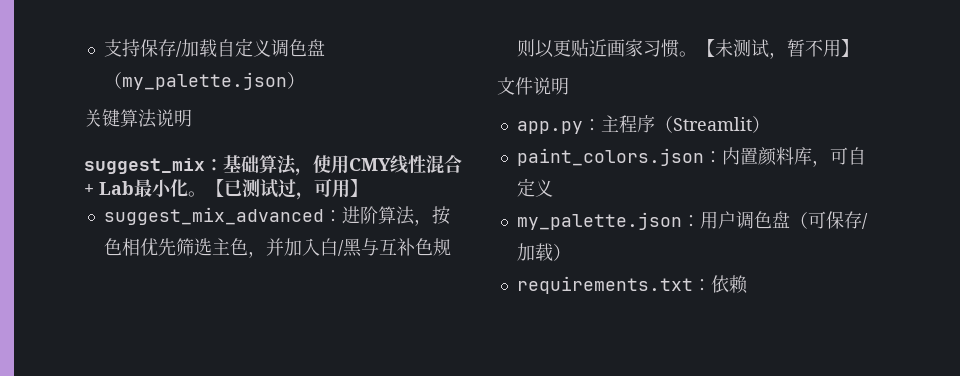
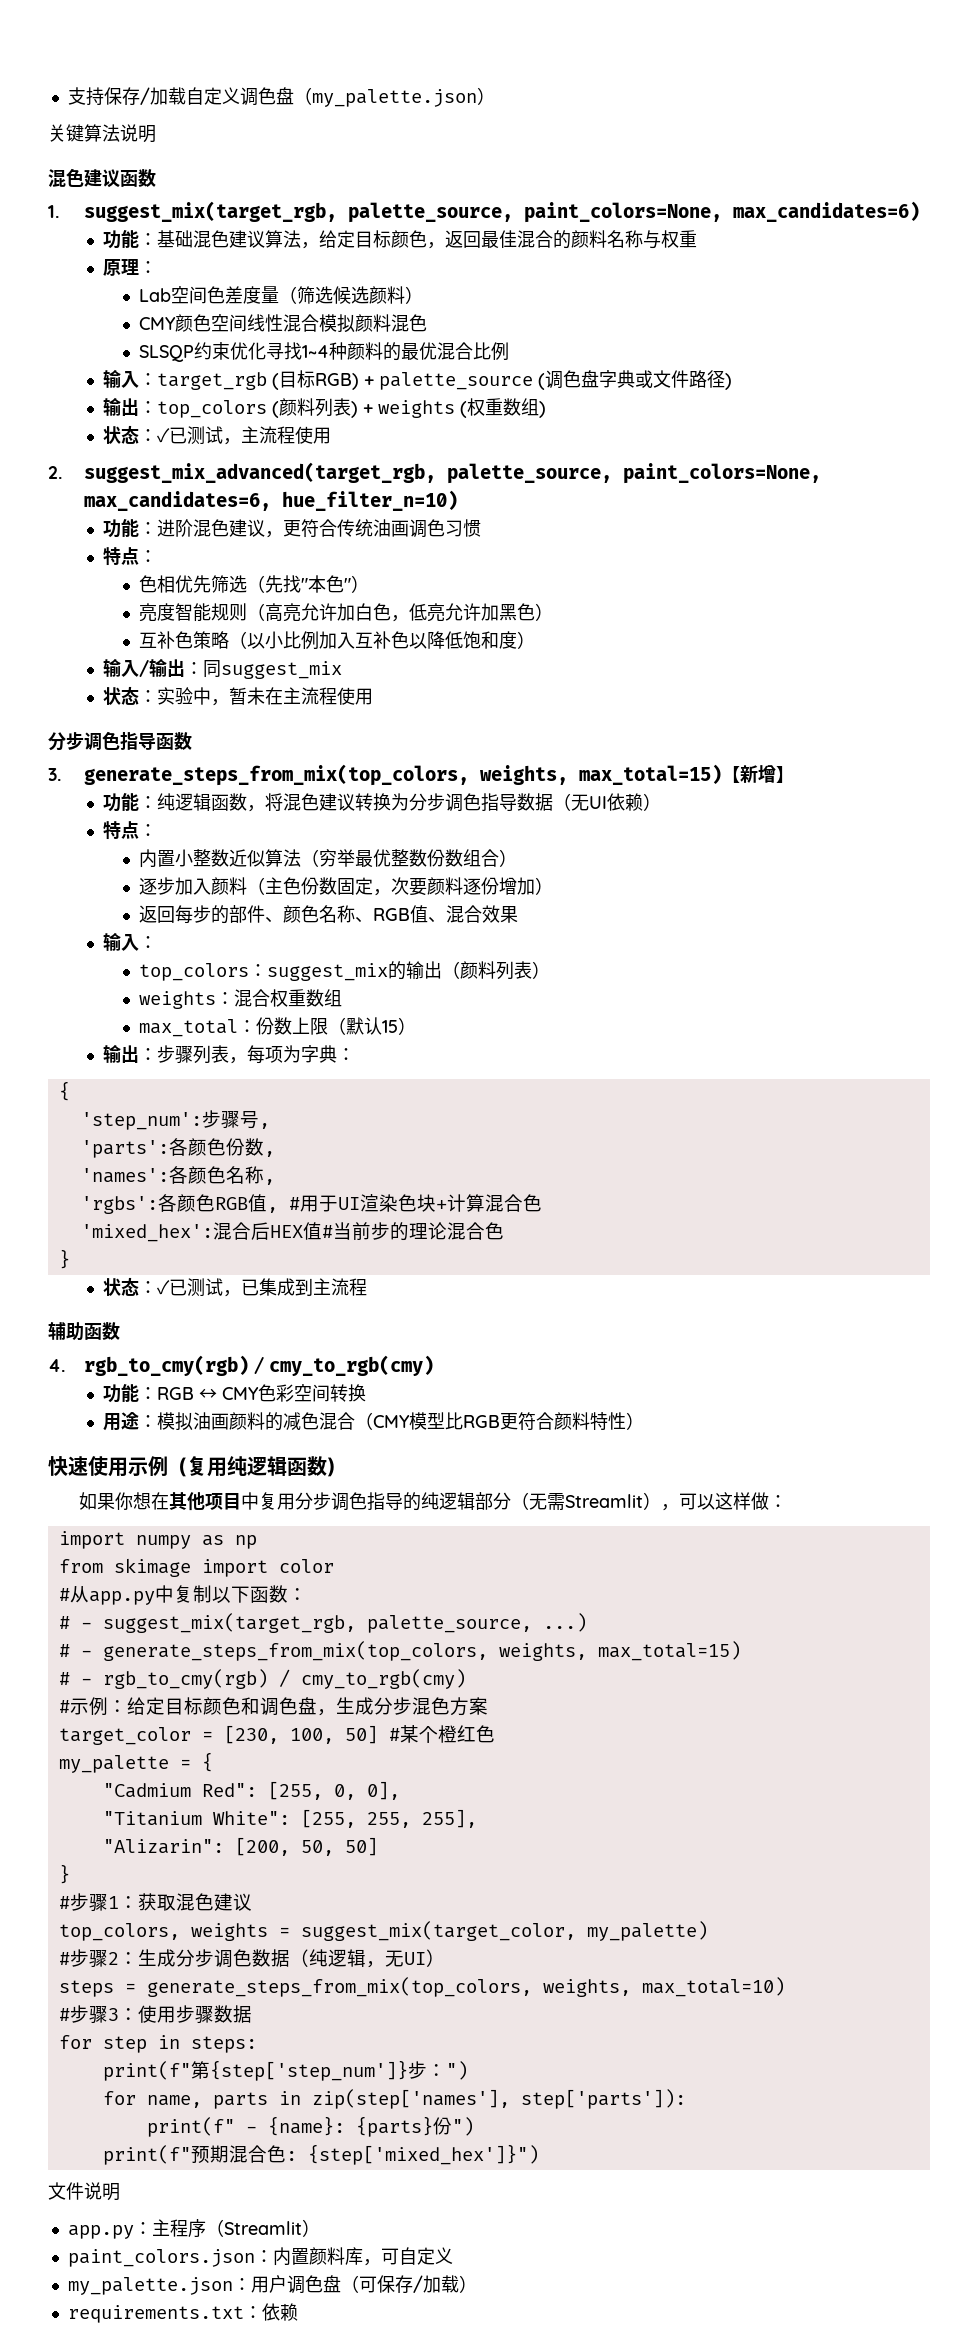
[84,155,462,176] [84,178,368,200] [103,206,450,226] [103,238,451,258] [516,39,859,59] suggest_mix：基础算法，使用CMY线性混合+ Lab最小化。【已测试过，可用】 // suggest_mix_advanced：进阶算法，按色相优先筛选主色，并加入白/黑与互补色规则以更贴近画家习惯。【未测试，暂不用】 -> [48,168,156,188] [48,201,920,223] [103,230,698,249] [103,259,158,276] [138,286,423,304] [138,314,427,333] [138,342,509,362] [103,369,733,390] [103,397,547,418] [103,425,332,445] [48,462,821,484] [83,490,458,511] [103,519,482,538] [103,547,158,566] [138,575,369,593] [138,603,553,622] [138,631,535,650] [103,658,343,679] [103,686,374,706] [48,731,192,751] [48,764,794,786] [103,793,662,812] [103,821,158,840] [138,849,517,868] [138,877,553,896] [138,905,518,924] [103,932,158,951] [138,961,550,981] [138,989,342,1009] [138,1017,416,1037] [103,1044,356,1064] [58,1081,70,1101] [80,1110,270,1130] [80,1138,275,1158] [80,1166,275,1185] [80,1194,542,1214] [80,1222,504,1242] [58,1249,70,1269] [103,1277,368,1297] [48,1322,120,1341] [48,1355,434,1376] [103,1384,367,1403] [103,1412,645,1431] [48,1456,346,1477] [78,1492,787,1511] [58,1531,257,1549] [58,1558,334,1577] [58,1585,307,1605] [58,1613,587,1633] [58,1641,741,1661] [58,1669,466,1689] [58,1697,488,1716] [58,1725,495,1745] [58,1752,213,1773] [102,1781,400,1800] [102,1809,477,1828] [102,1837,378,1856] [58,1864,70,1884] [58,1893,252,1912] [58,1921,708,1941] [58,1949,445,1968] [58,1977,785,1997] [58,2005,252,2024] [58,2035,257,2053] [102,2060,468,2081] [102,2089,686,2109] [146,2116,474,2137] [102,2144,539,2165] 混色建议函数 // 1. suggest_mix(target_rgb, palette_source, paint_colors=None, max_candidates=6) // 功能：基础混色建议算法，给定目标颜色，返回最佳混合的颜料名称与权重 // 原理： // Lab空间色差度量（筛选候选颜料） // CMY颜色空间线性混合模拟颜料混色 // SLSQP约束优化寻找1~4种颜料的最优混合比例 // 输入：target_rgb (目标RGB) + palette_source (调色盘字典或文件路径) // 输出：top_colors (颜料列表) + weights (权重数组) // 状态：✓已测试，主流程使用 // 2. suggest_mix_advanced(target_rgb, palette_source, paint_colors=None, max_candidates=6, hue_filter_n=10) // 功能：进阶混色建议，更符合传统油画调色习惯 // 特点： // 色相优先筛选（先找"本色"） // 亮度智能规则（高亮允许加白色，低亮允许加黑色） // 互补色策略（以小比例加入互补色以降低饱和度） // 输入/输出：同suggest_mix // 状态：实验中，暂未在主流程使用 // 分步调色指导函数 // 3. generate_steps_from_mix(top_colors, weights, max_total=15)【新增】 // 功能：纯逻辑函数，将混色建议转换为分步调色指导数据（无UI依赖） // 特点： // 内置小整数近似算法（穷举最优整数份数组合） // 逐步加入颜料（主色份数固定，次要颜料逐份增加） // 返回每步的部件、颜色名称、RGB值、混合效果 // 输入： // top_colors：suggest_mix的输出（颜料列表） // weights：混合权重数组 // max_total：份数上限（默认15） // 输出：步骤列表，每项为字典： // { // 'step_num':步骤号, // 'parts':各颜色份数, // 'names':各颜色名称, // 'rgbs':各颜色RGB值, #用于UI渲染色块+计算混合色 // 'mixed_hex':混合后HEX值#当前步的理论混合色 // } // 状态：✓已测试，已集成到主流程 // 辅助函数 // 4. rgb_to_cmy(rgb) / cmy_to_rgb(cmy) // 功能：RGB ↔ CMY色彩空间转换 // 用途：模拟油画颜料的减色混合（CMY模型比RGB更符合颜料特性） // 快速使用示例（复用纯逻辑函数） // 如果你想在其他项目中复用分步调色指导的纯逻辑部分（无需Streamlit），可以这样做： // import numpy as np // from skimage import color // #从app.py中复制以下函数： // # - suggest_mix(target_rgb, palette_source, ...) // # - generate_steps_from_mix(top_colors, weights, max_total=15) // # - rgb_to_cmy(rgb) / cmy_to_rgb(cmy) // #示例：给定目标颜色和调色盘，生成分步混色方案 // target_color = [230, 100, 50] #某个橙红色 // my_palette = { // "Cadmium Red": [255, 0, 0], // "Titanium White": [255, 255, 255], // "Alizarin": [200, 50, 50] // } // #步骤1：获取混色建议 // top_colors, weights = suggest_mix(target_color, my_palette) // #步骤2：生成分步调色数据（纯逻辑，无UI） // steps = generate_steps_from_mix(top_colors, weights, max_total=10) // #步骤3：使用步骤数据 // for step in steps: // print(f"第{step['step_num']}步：") // for name, parts in zip(step['names'], step['parts']): // print(f" - {name}: {parts}份") // print(f"预期混合色: {step['mixed_hex']}")

